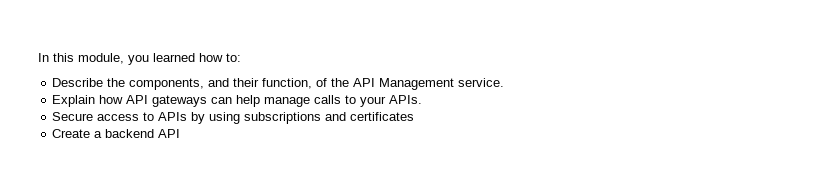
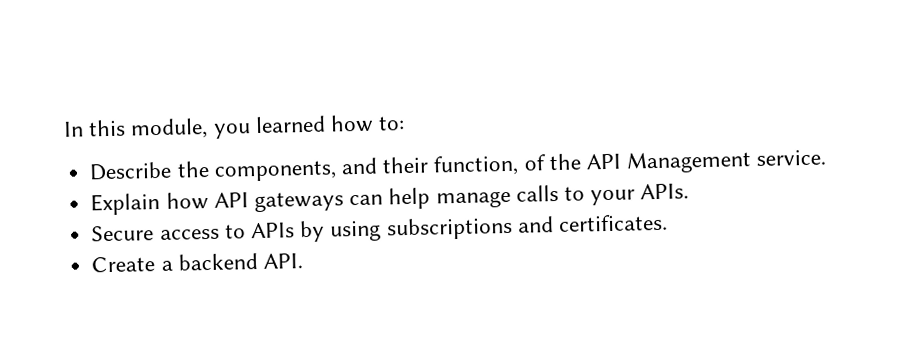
[350,112,415,121] certificates -> [557,213,668,232] certificates.
[158,129,181,138] API -> [262,253,303,269] API.

